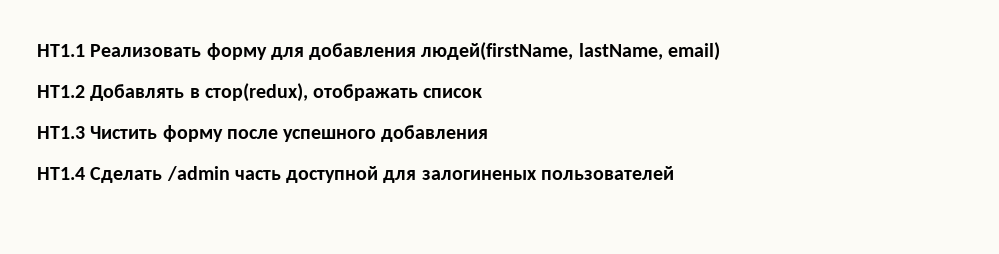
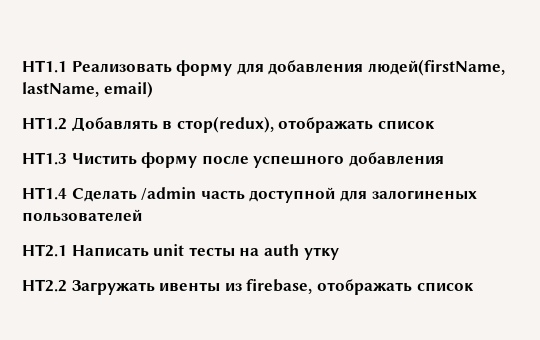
(674, 173) none -> [22,244,339,260] [22,279,474,295] // HT2.1 Написать unit тесты на auth утку // HT2.2 Загружать ивенты из firebase, отображать список

